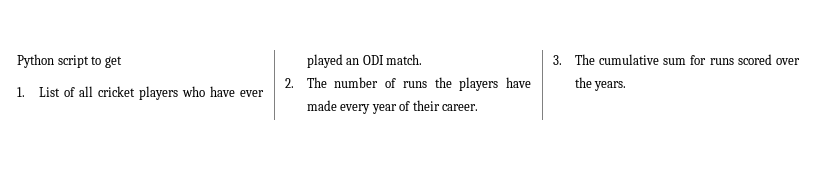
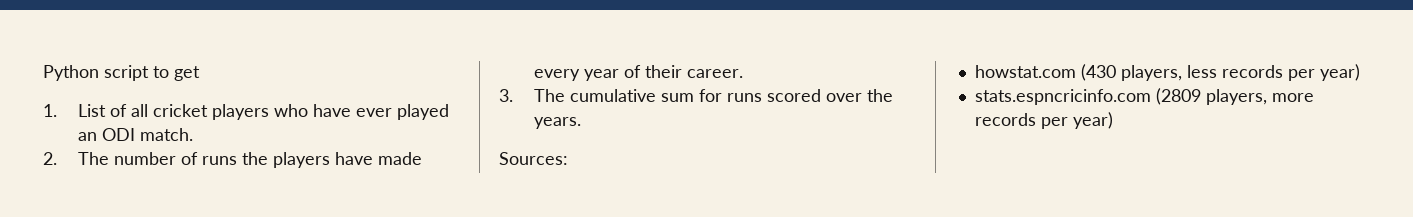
(627, 86) none -> [499,152,568,165] [974,64,1360,81] [974,88,1314,105] [974,112,1113,129] // Sources: // howstat.com (430 players, less records per year) // stats.espncricinfo.com (2809 players, more records per year)

